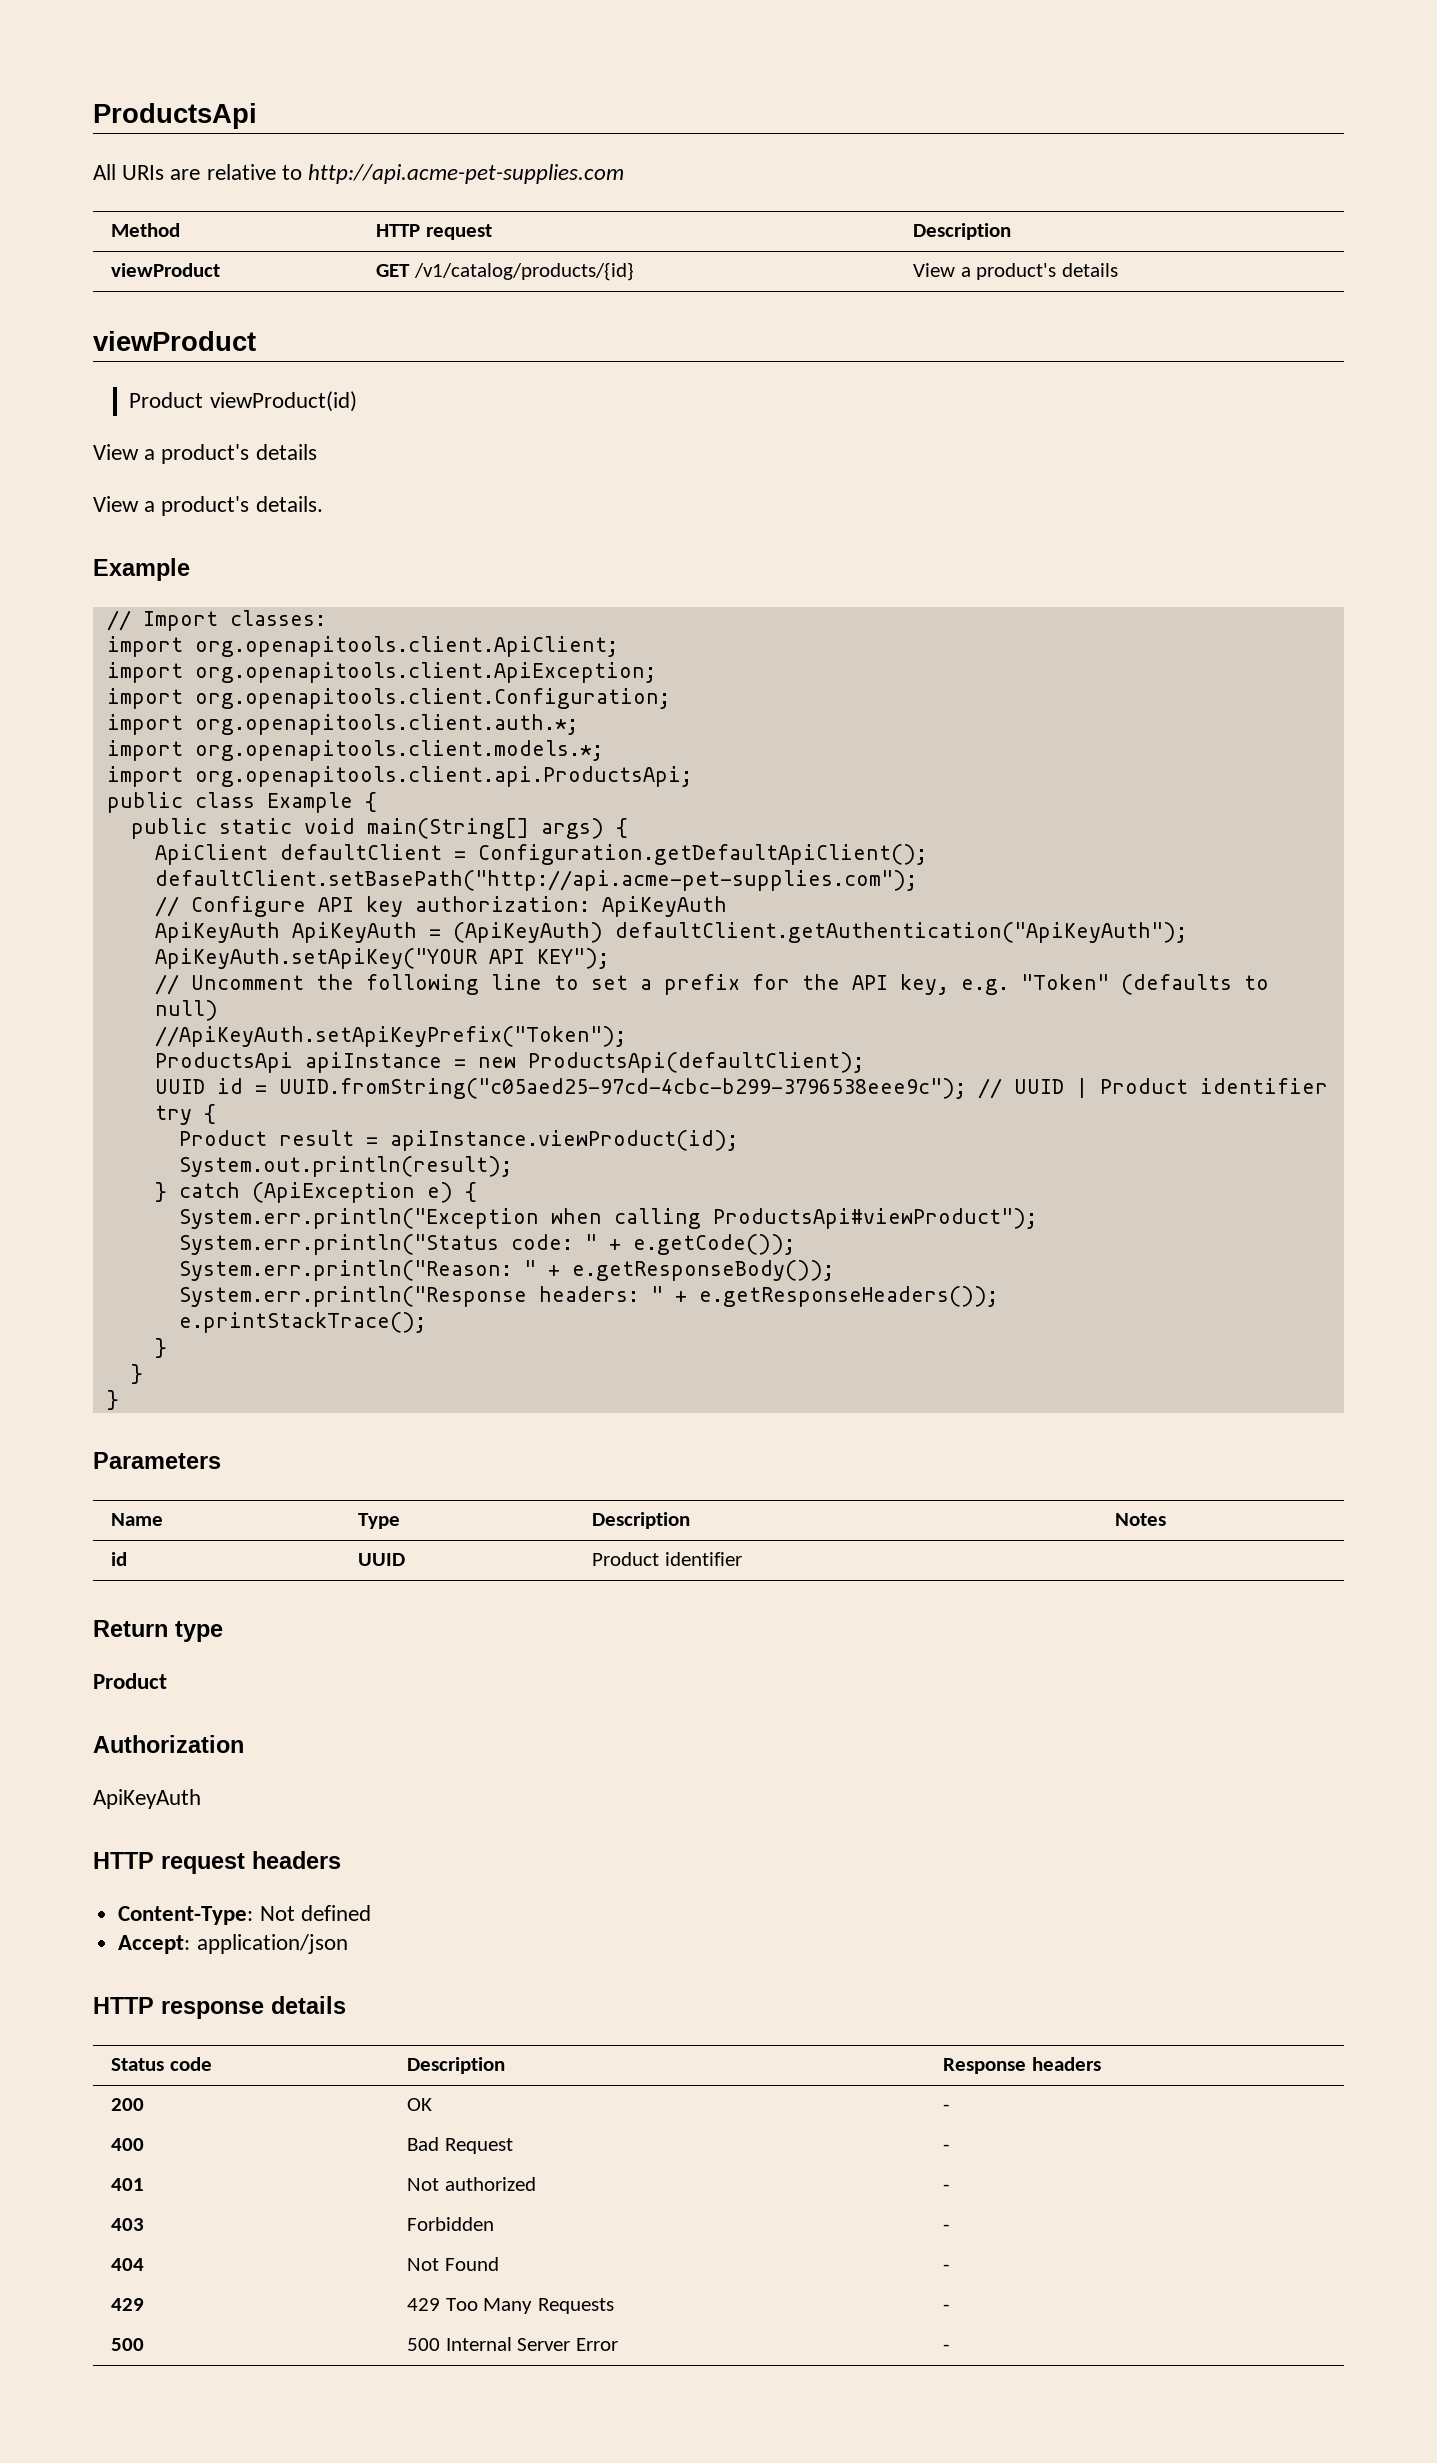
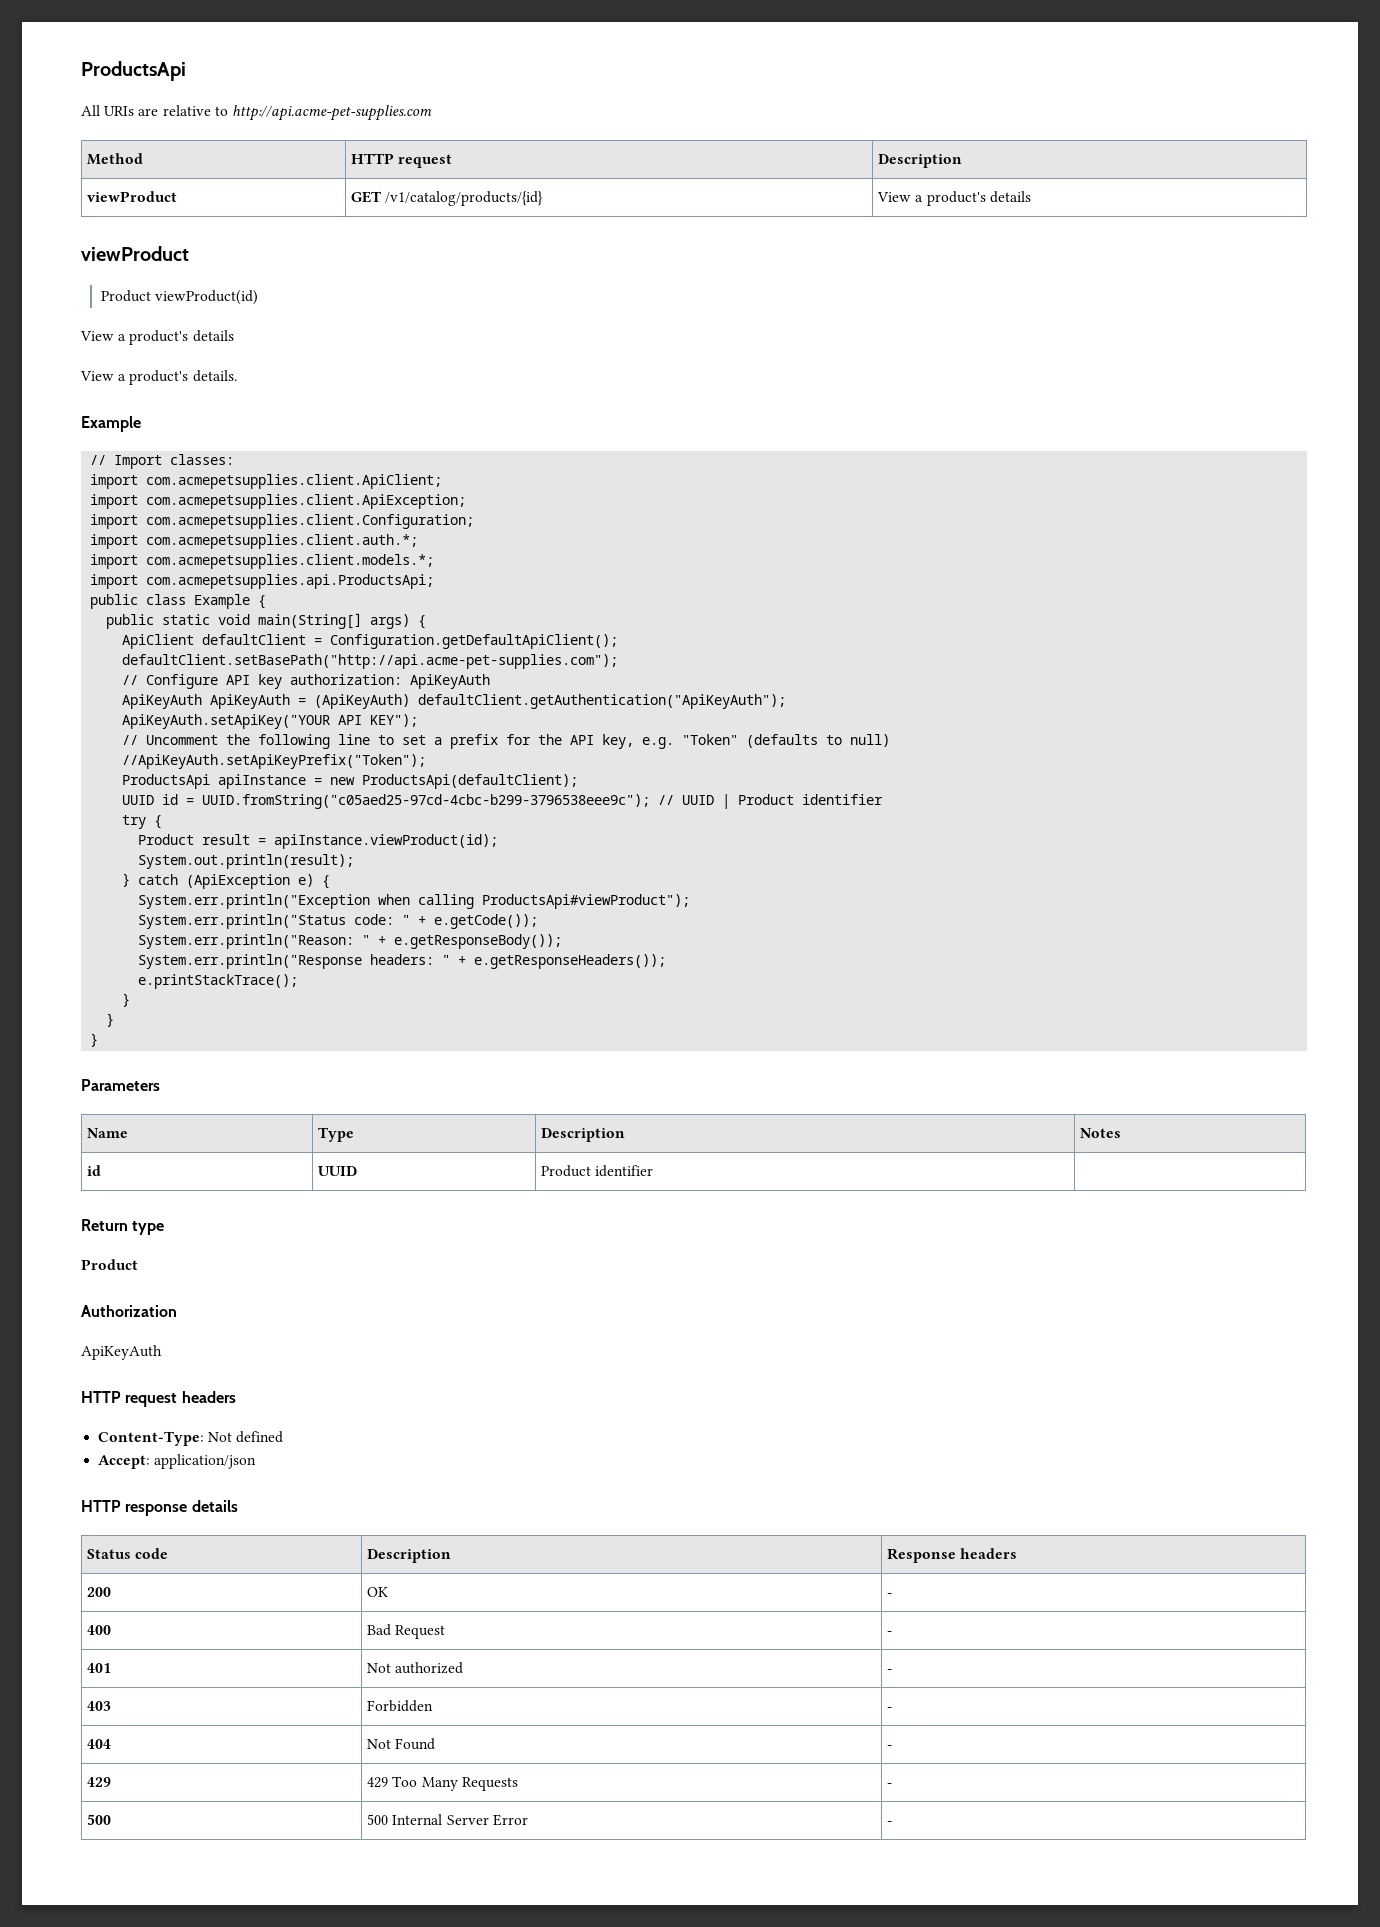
[194,636,618,657] [106,662,656,683] [106,688,670,709] [106,714,578,735] [106,740,603,761] [106,766,692,787] org.openapitools.client.ApiClient; // import org.openapitools.client.ApiException; // import org.openapitools.client.Configuration; // import org.openapitools.client.auth.*; // import org.openapitools.client.models.*; // import org.openapitools.client.api.ProductsApi; -> [146,474,443,489] [90,494,467,509] [90,514,475,529] [90,534,419,549] [90,554,435,569] [90,574,435,589] com.acmepetsupplies.client.ApiClient; // import com.acmepetsupplies.client.ApiException; // import com.acmepetsupplies.client.Configuration; // import com.acmepetsupplies.client.auth.*; // import com.acmepetsupplies.client.models.*; // import com.acmepetsupplies.api.ProductsApi;

